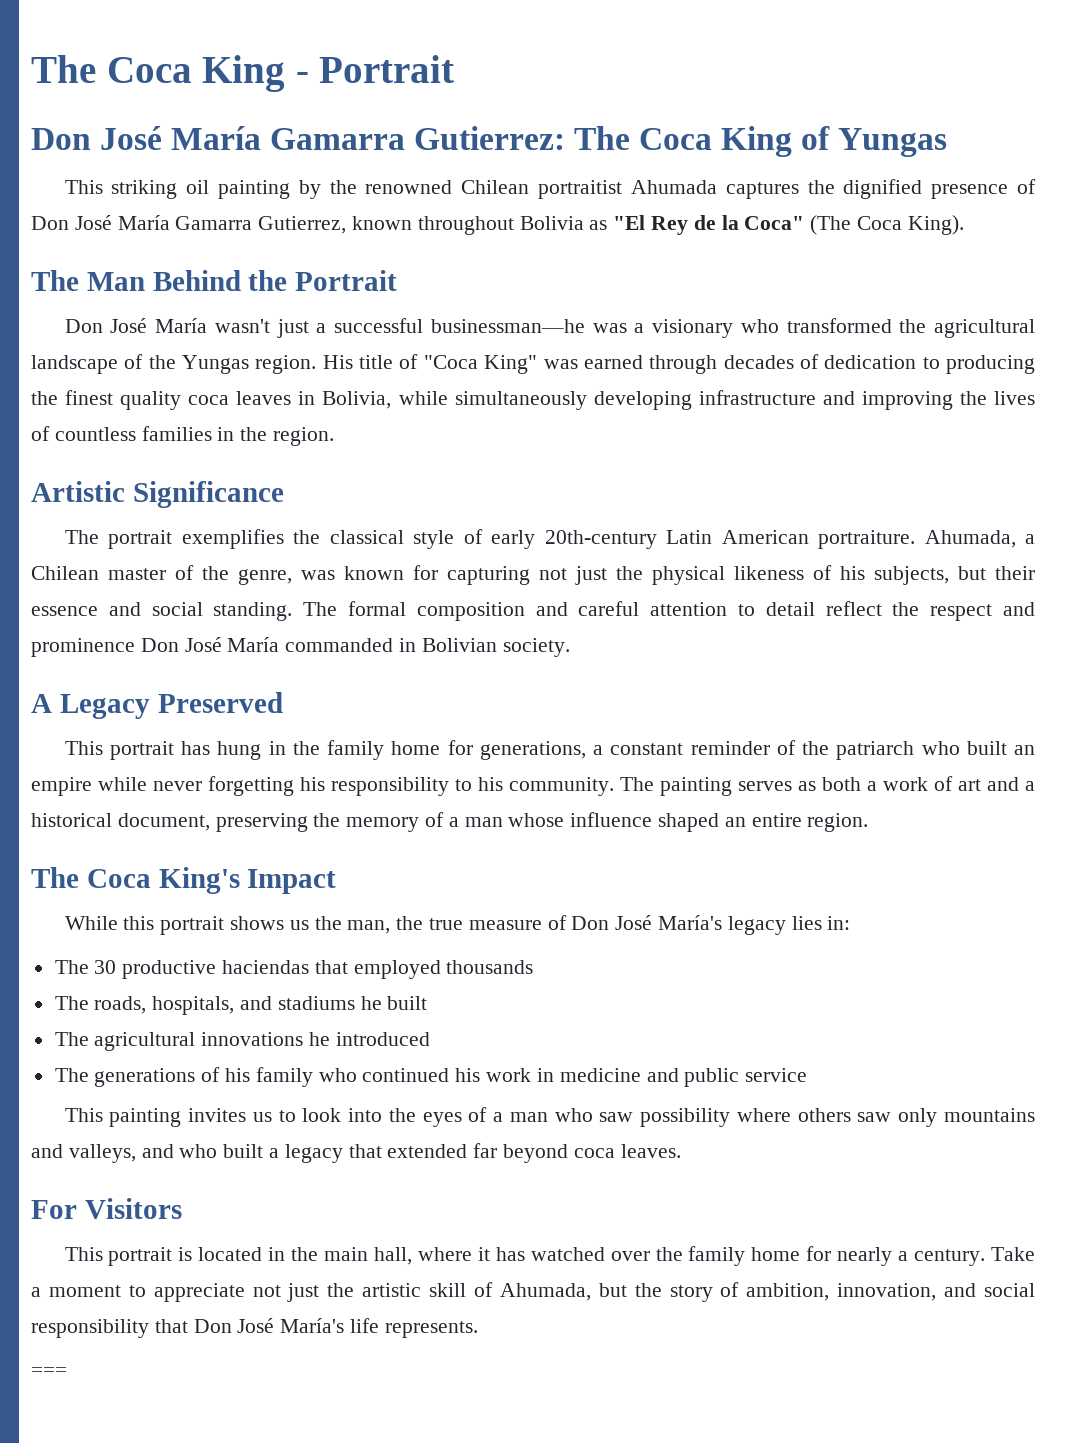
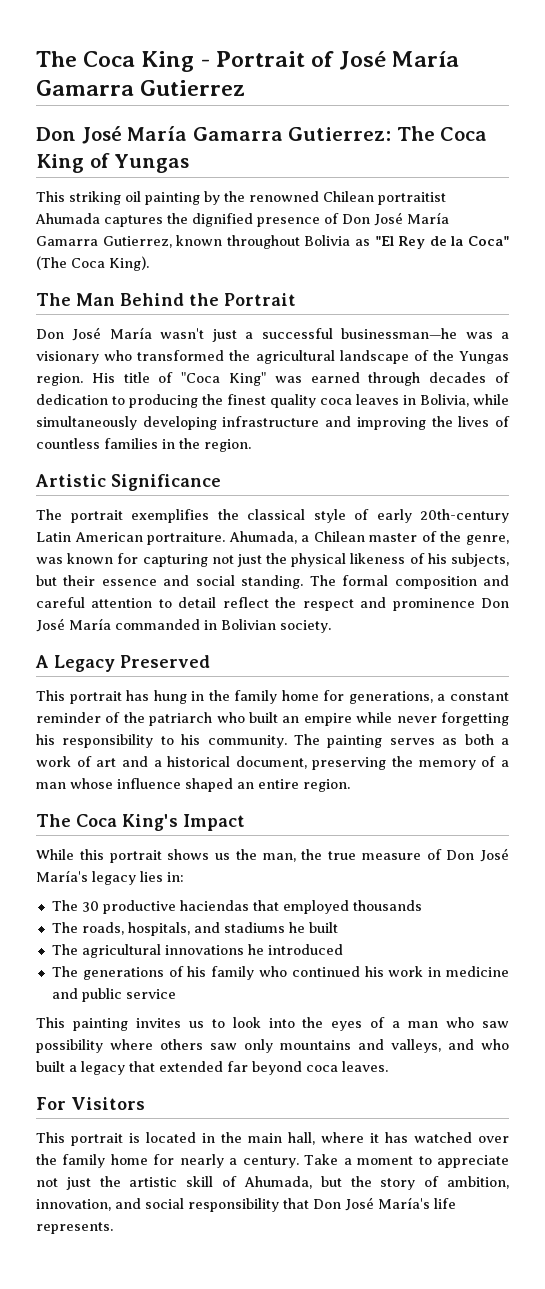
(455, 69) none -> [311,51,460,70] [36,80,246,96] of José María Gamarra Gutierrez
[31,1367,67,1377] // === -> (113, 1228) none

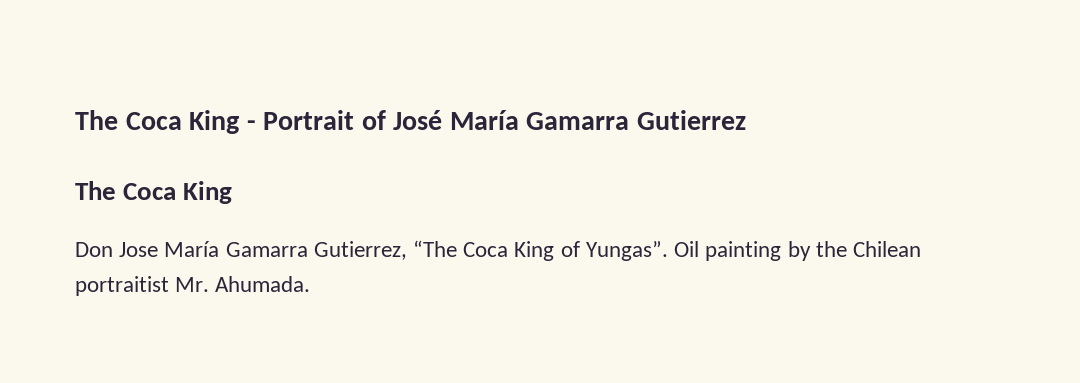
[36,126,488,144] [36,153,190,173] [36,191,141,205] Don José María Gamarra Gutierrez: The Coca King of Yungas // This striking oil -> [75,181,233,204] [75,240,700,261] The Coca King // Don Jose María Gamarra Gutierrez, “The Coca King of Yungas”. Oil
[249,191,319,202] renowned -> (847, 249) none
[35,212,449,227] [36,235,510,249] [36,256,149,271] [36,293,296,306] [36,327,510,342] [36,350,509,364] [36,372,511,386] [36,394,509,408] [36,416,511,430] [36,438,251,452] [35,474,221,491] [36,509,509,523] [36,531,509,545] [36,553,510,567] [36,575,510,589] [36,597,510,611] [36,618,331,633] [35,655,210,672] [36,690,509,704] [36,712,509,726] [36,734,509,748] [36,756,509,770] [36,778,350,792] [36,814,245,831] [36,848,509,863] [36,870,184,885] [51,900,422,914] [51,922,338,936] [51,944,343,958] [51,966,510,980] [51,988,176,1002] [36,1017,509,1031] [36,1039,509,1053] [36,1061,388,1075] [36,1097,145,1110] [36,1132,509,1146] [36,1154,510,1168] [36,1176,509,1190] [36,1197,456,1212] [36,1222,113,1234] Ahumada captures the dignified presence of Don José María Gamarra Gutierrez, known throughout Bolivia as "El Rey de la Coca" (The Coca King). // The Man Behind the Portrait // Don José María wasn't just a successful businessman—he was a visionary who transformed the agricultural landscape of the Yungas region. His title of "Coca King" was earned through decades of dedication to producing the finest quality coca leaves in Bolivia, while simultaneously developing infrastructure and improving the lives of countless families in the region. // Artistic Significance // The portrait exemplifies the classical style of early 20th-century Latin American portraiture. Ahumada, a Chilean master of the genre, was known for capturing not just the physical likeness of his subjects, but their essence and social standing. The formal composition and careful attention to detail reflect the respect and prominence Don José María commanded in Bolivian society. // A Legacy Preserved // This portrait has hung in the family home for generations, a constant reminder of the patriarch who built an empire while never forgetting his responsibility to his community. The painting serves as both a work of art and a historical document, preserving the memory of a man whose influence shaped an entire region. // The Coca King's Impact // While this portrait shows us the man, the true measure of Don José María's legacy lies in: // The 30 productive haciendas that employed thousands // The roads, hospitals, and stadiums he built // The agricultural innovations he introduced // The generations of his family who continued his work in medicine and public service // This painting invites us to look into the eyes of a man who saw possibility where others saw only mountains and valleys, and who built a legacy that extended far beyond coca leaves. // For Visitors // This portrait is located in the main hall, where it has watched over the family home for nearly a century. Take a moment to appreciate not just the artistic skill of Ahumada, but the story of ambition, innovation, and social responsibility that Don José María's life represents. -> [175,276,311,292] Mr. Ahumada.

